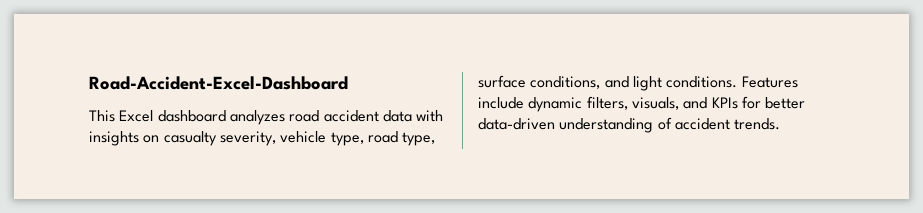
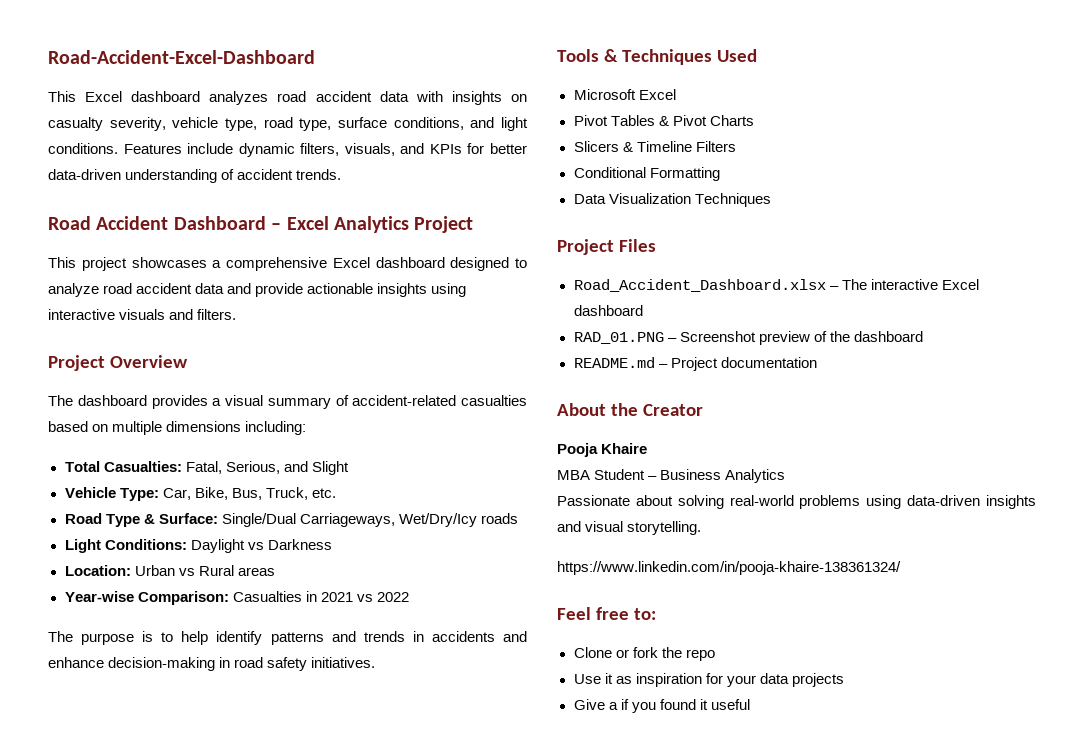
(781, 124) none -> [48,216,474,233] [48,257,527,271] [48,283,467,297] [48,309,237,320] [48,355,188,371] [48,395,527,409] [48,421,307,435] [64,461,349,475] [64,487,336,501] [64,513,518,527] [64,539,332,553] [64,565,275,576] [64,591,409,605] [48,631,527,645] [48,657,376,671] [557,49,757,65] [573,89,676,100] [573,115,754,126] [573,141,736,152] [573,167,720,181] [573,193,771,207] [557,239,656,255] [573,279,979,292] [573,305,643,316] [573,331,923,345] [573,357,817,371] [557,403,703,416] [557,443,648,457] [557,469,786,483] [557,495,1036,509] [557,521,702,535] [557,561,901,575] [557,607,656,620] [573,647,715,661] [573,673,844,687] [573,699,750,713] // Road Accident Dashboard – Excel Analytics Project // This project showcases a comprehensive Excel dashboard designed to analyze road accident data and provide actionable insights using interactive visuals and filters. // Project Overview // The dashboard provides a visual summary of accident-related casualties based on multiple dimensions including: // Total Casualties: Fatal, Serious, and Slight // Vehicle Type: Car, Bike, Bus, Truck, etc. // Road Type & Surface: Single/Dual Carriageways, Wet/Dry/Icy roads // Light Conditions: Daylight vs Darkness // Location: Urban vs Rural areas // Year-wise Comparison: Casualties in 2021 vs 2022 // The purpose is to help identify patterns and trends in accidents and enhance decision-making in road safety initiatives. // Tools & Techniques Used // Microsoft Excel // Pivot Tables & Pivot Charts // Slicers & Timeline Filters // Conditional Formatting // Data Visualization Techniques // Project Files // Road_Accident_Dashboard.xlsx – The interactive Excel dashboard // RAD_01.PNG – Screenshot preview of the dashboard // README.md – Project documentation // About the Creator // Pooja Khaire // MBA Student – Business Analytics // Passionate about solving real-world problems using data-driven insights and visual storytelling. // https://www.linkedin.com/in/pooja-khaire-138361324/ // Feel free to: // Clone or fork the repo // Use it as inspiration for your data projects // Give a if you found it useful

